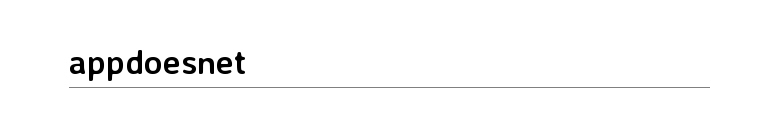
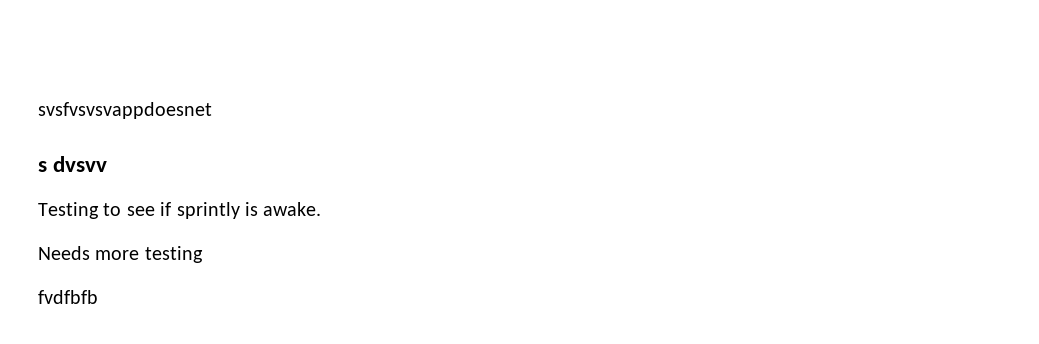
[69,50,246,81] appdoesnet -> [38,102,212,119] [38,156,108,172] [38,202,322,219] [38,246,203,263] [38,290,98,304] svsfvsvsvappdoesnet // s dvsvv // Testing to see if sprintly is awake. // Needs more testing // fvdfbfb

